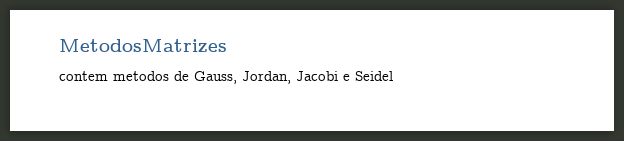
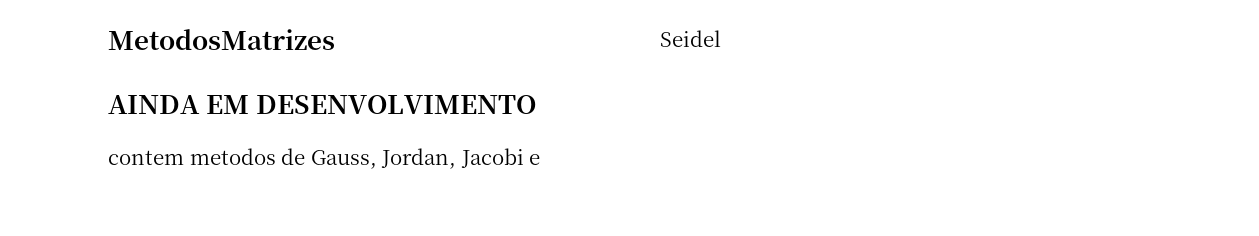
(227, 46) none -> [108,95,537,114] // AINDA EM DESENVOLVIMENTO

